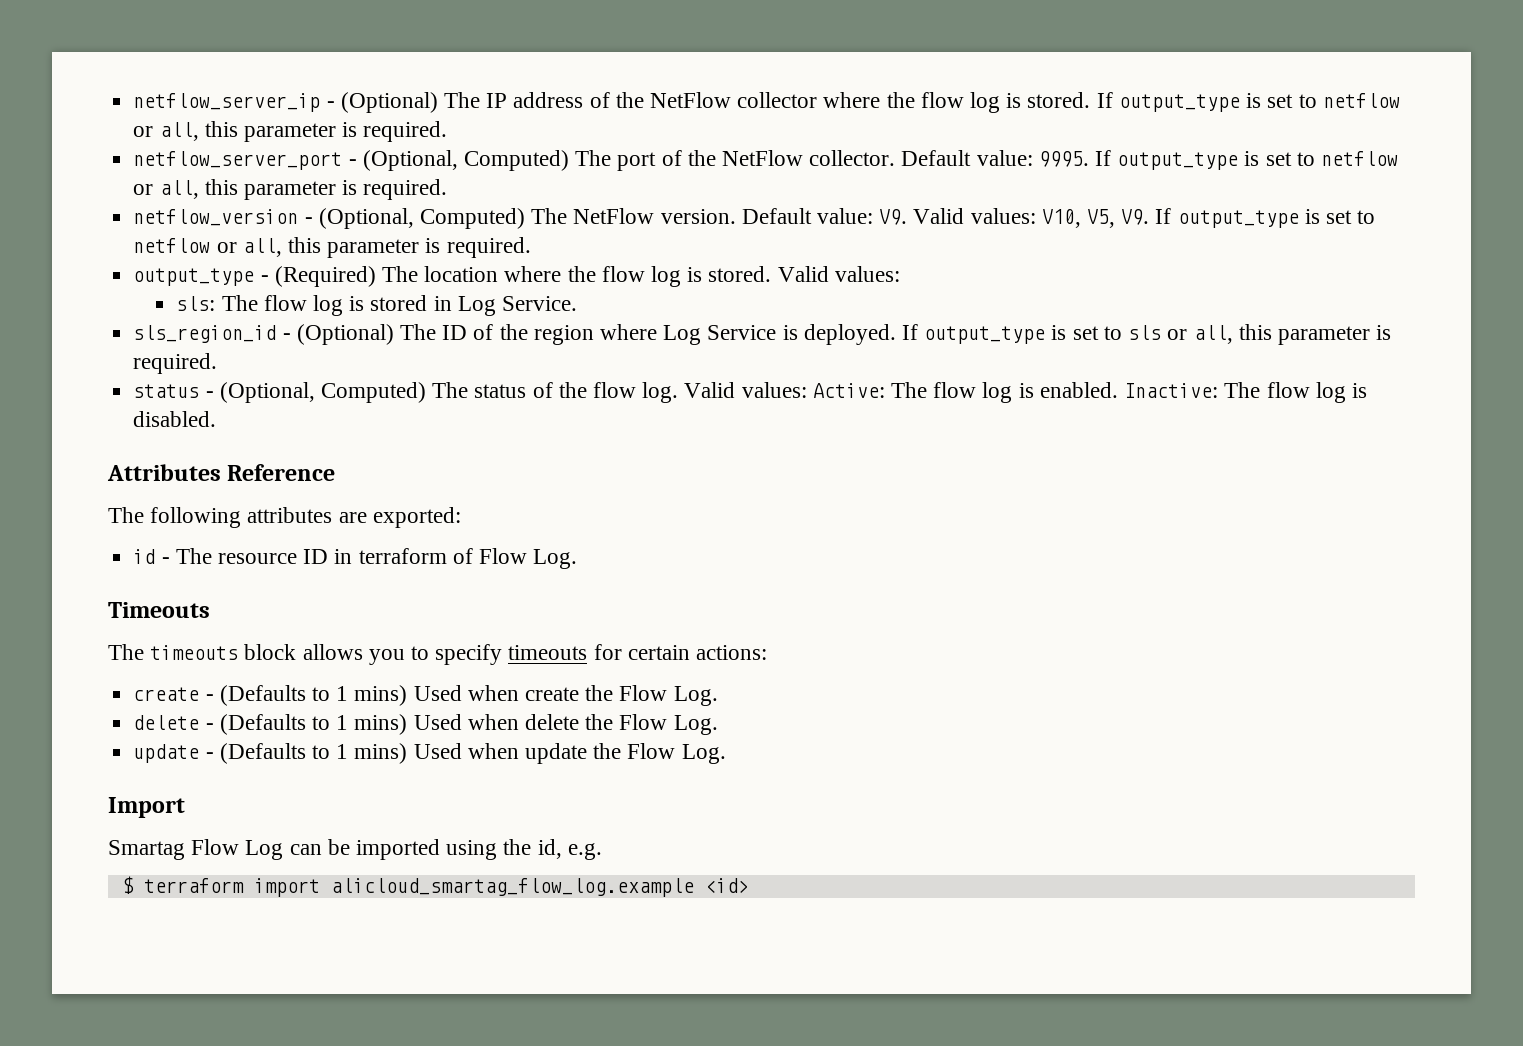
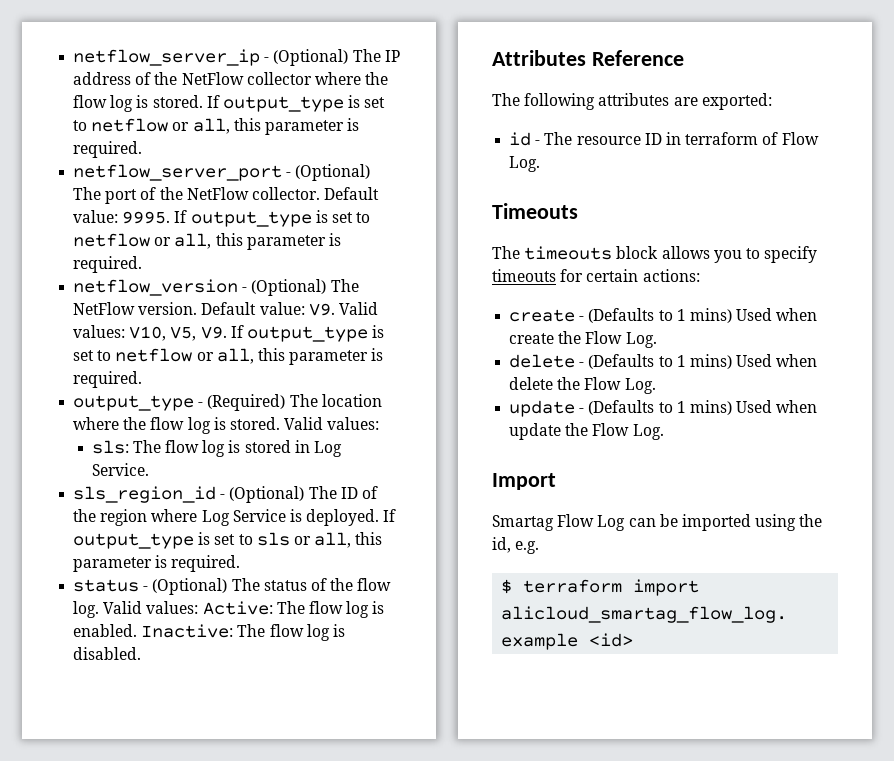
[362,150,569,171] (Optional, Computed) -> [295,164,371,181] (Optional)
[318,208,525,229] (Optional, Computed) -> [251,279,327,296] (Optional)
[219,382,426,403] (Optional, Computed) -> [152,578,228,595] (Optional)

